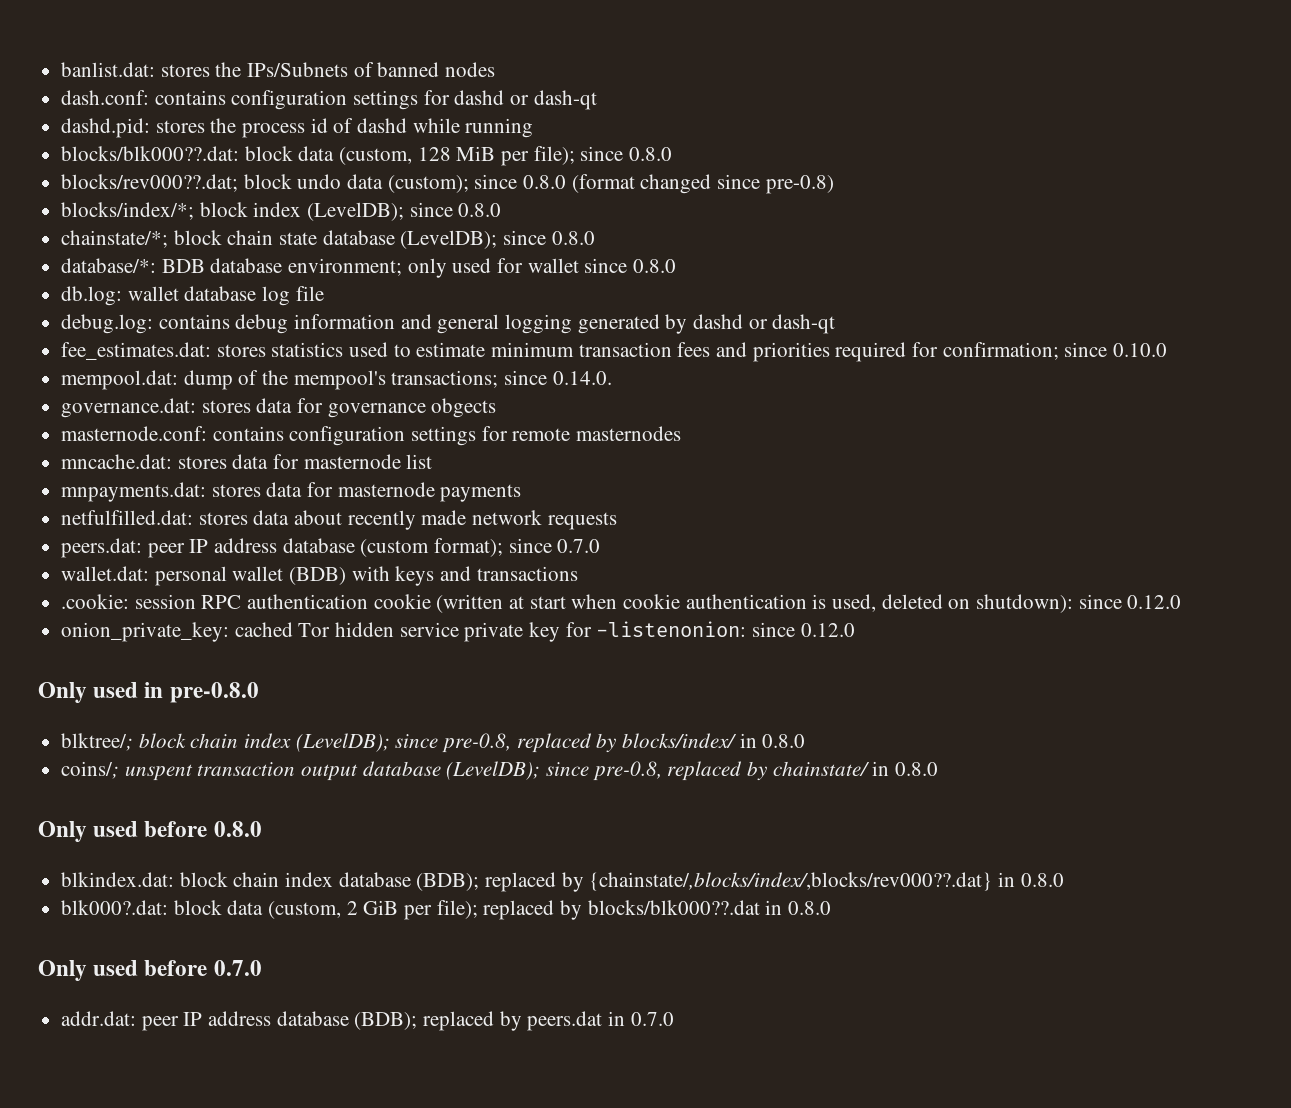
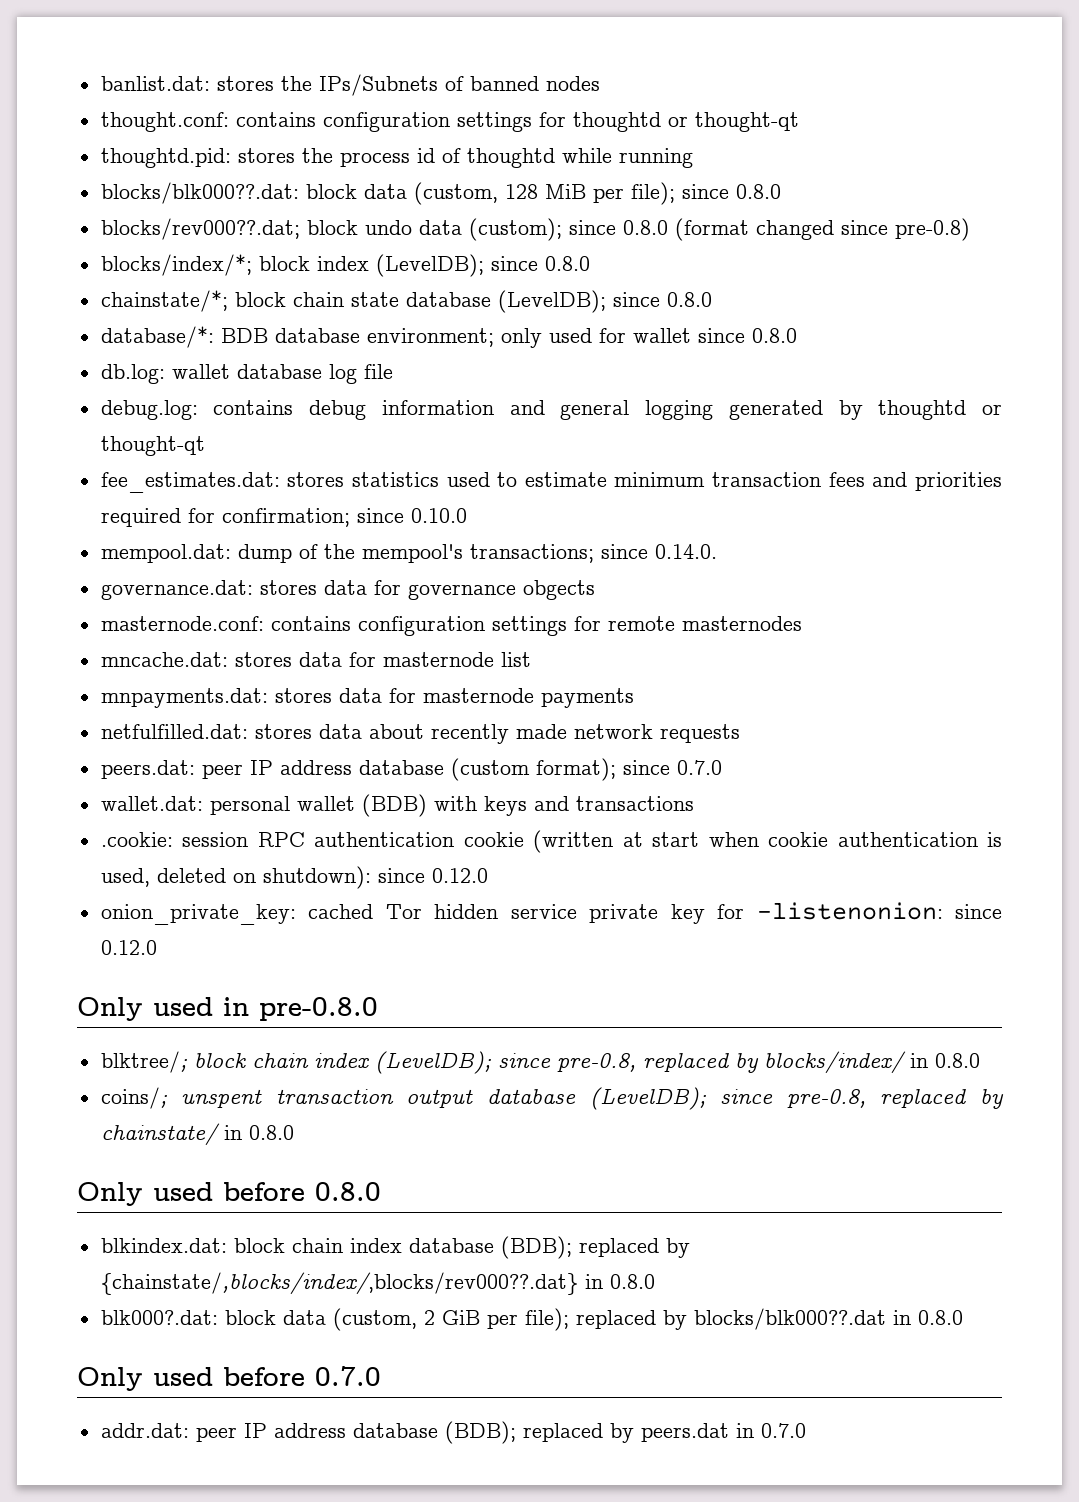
[61,90,597,110] [61,118,151,138] dash.conf: contains configuration settings for dashd or dash-qt // dashd.pid: -> [100,112,799,132] [100,148,231,168] thought.conf: contains configuration settings for thoughtd or thought-qt // thoughtd.pid:
[357,118,408,133] dashd -> [466,148,555,168] thoughtd
[693,314,836,334] dashd or dash-qt -> [878,400,1003,420] [100,436,205,456] thoughtd or thought-qt

